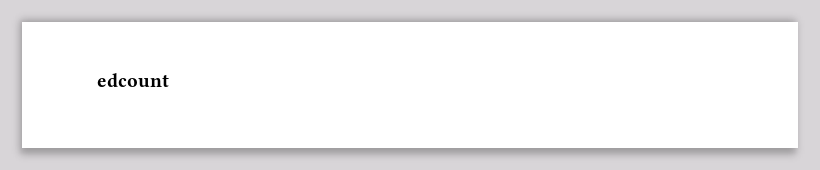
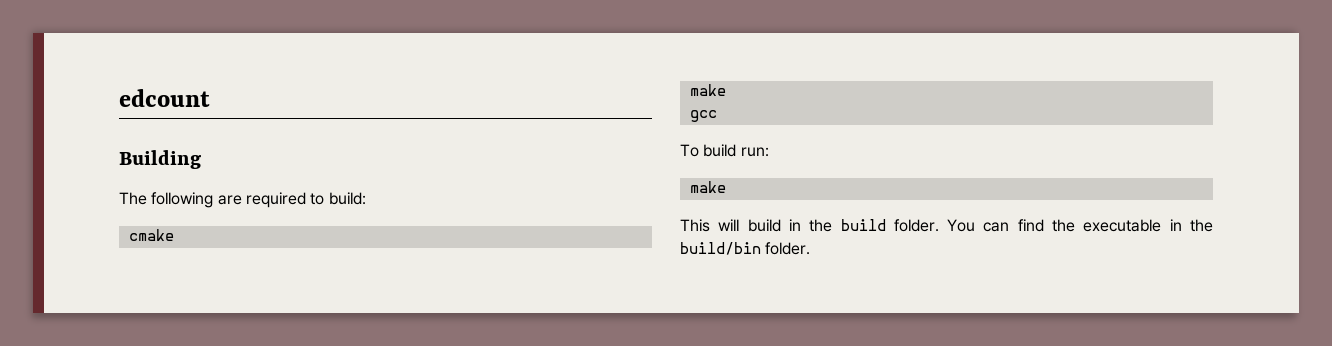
(169, 80) none -> [119,150,201,169] [119,192,366,208] [128,229,174,241] [689,84,726,96] [689,110,717,122] [680,144,769,157] [689,181,726,193] [680,219,1213,232] [680,242,811,255] // Building // The following are required to build: // cmake // make // gcc // To build run: // make // This will build in the build folder. You can find the executable in the build/bin folder.

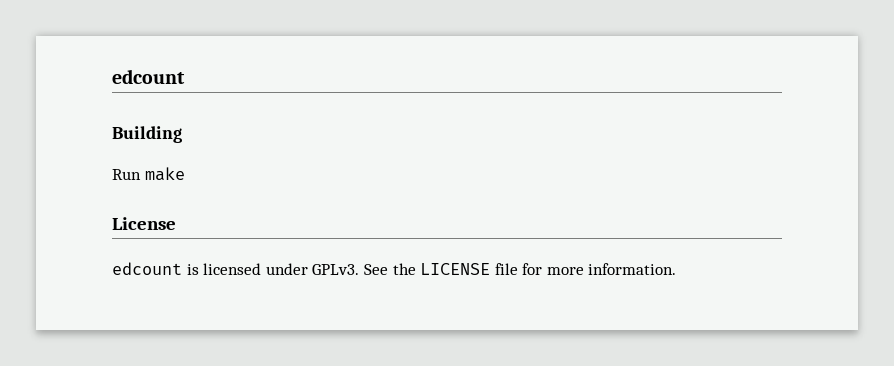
[119,192,366,208] [128,229,174,241] [689,84,726,96] [689,110,717,122] [680,144,769,157] [689,181,726,193] [680,219,1213,232] [680,242,811,255] The following are required to build: // cmake // make // gcc // To build run: // make // This will build in the build folder. You can find the executable in the build/bin folder. -> [112,167,185,181] [112,217,176,230] [112,262,677,275] Run make // License // edcount is licensed under GPLv3. See the LICENSE file for more information.

